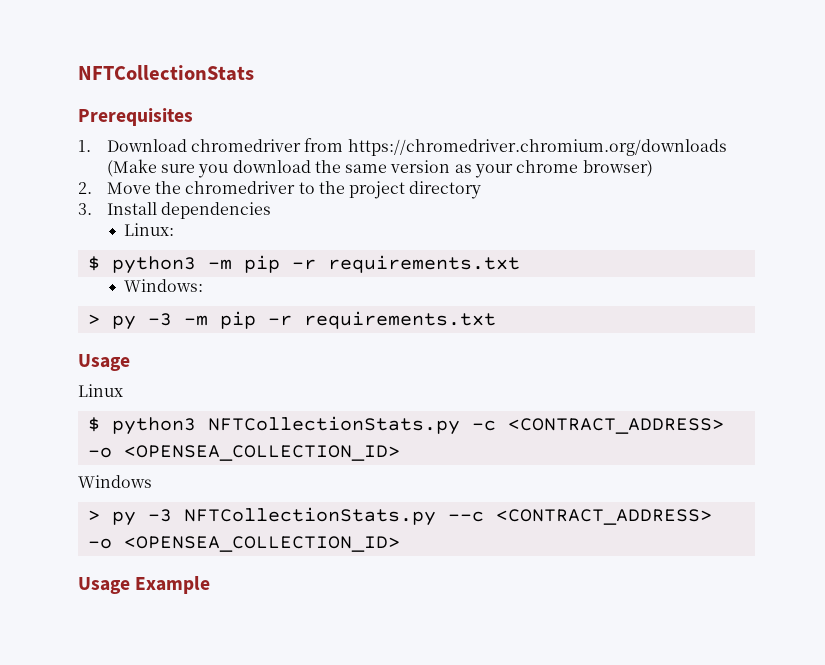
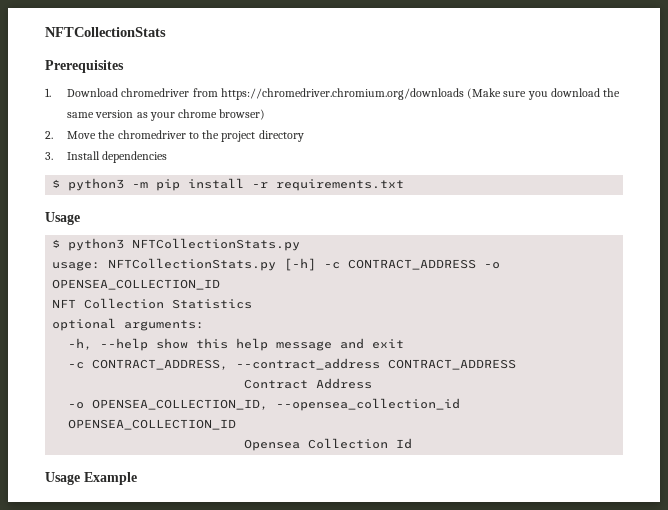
[124,223,175,236] // Linux: -> (168, 157) none
[291,255,520,273] [124,279,204,292] [87,311,256,330] -r requirements.txt // Windows: // > py -3 -m pip -> [188,178,245,189] install
[78,384,123,397] // Linux -> (80, 218) none
[471,418,724,434] [87,445,400,461] [78,475,152,488] [87,507,712,526] [87,536,400,552] -c <CONTRACT_ADDRESS> -o <OPENSEA_COLLECTION_ID> // Windows // > py -3 NFTCollectionStats.py --c <CONTRACT_ADDRESS> -o <OPENSEA_COLLECTION_ID> -> [52,258,501,271] [52,279,221,290] [52,298,253,309] [52,318,205,331] [68,338,405,351] [68,358,517,370] [244,378,373,389] [68,398,461,411] [68,419,237,430] [244,438,413,451] // usage: NFTCollectionStats.py [-h] -c CONTRACT_ADDRESS -o OPENSEA_COLLECTION_ID // NFT Collection Statistics // optional arguments: // -h, --help show this help message and exit // -c CONTRACT_ADDRESS, --contract_address CONTRACT_ADDRESS // Contract Address // -o OPENSEA_COLLECTION_ID, --opensea_collection_id OPENSEA_COLLECTION_ID // Opensea Collection Id

